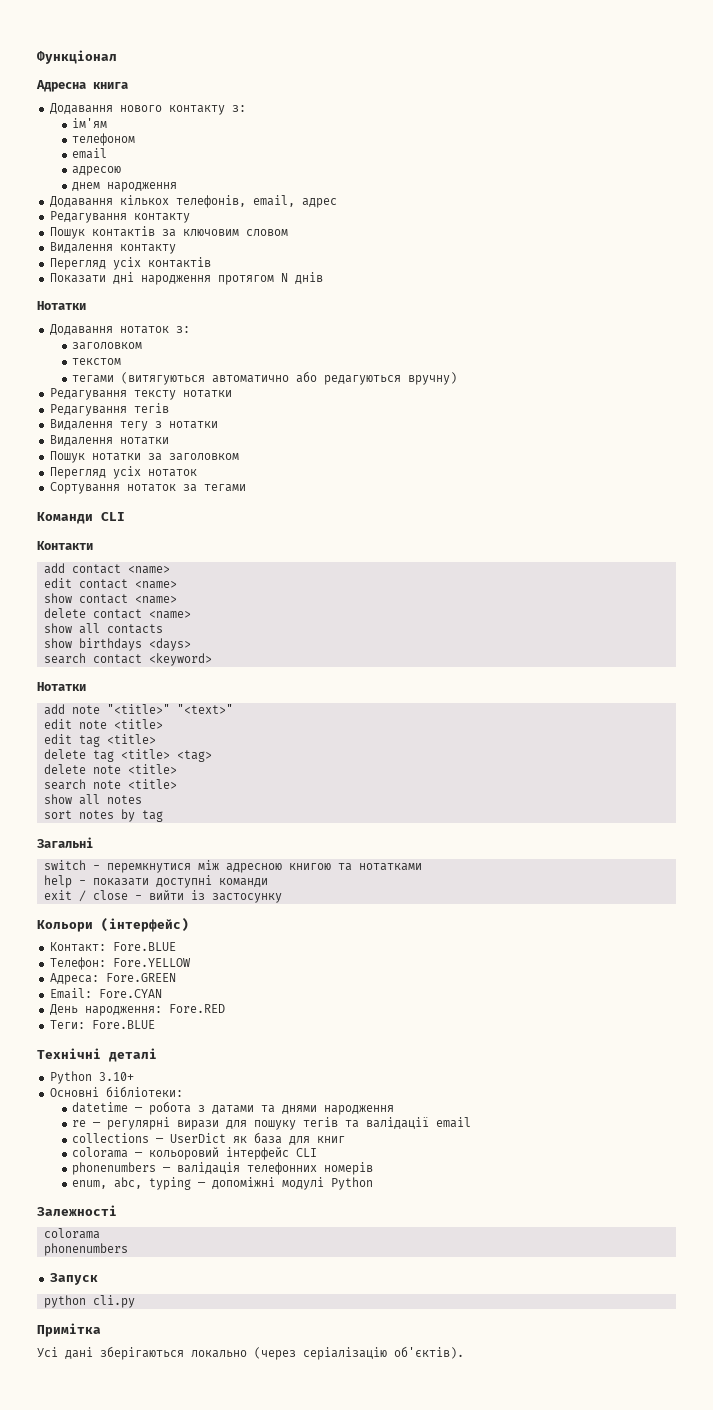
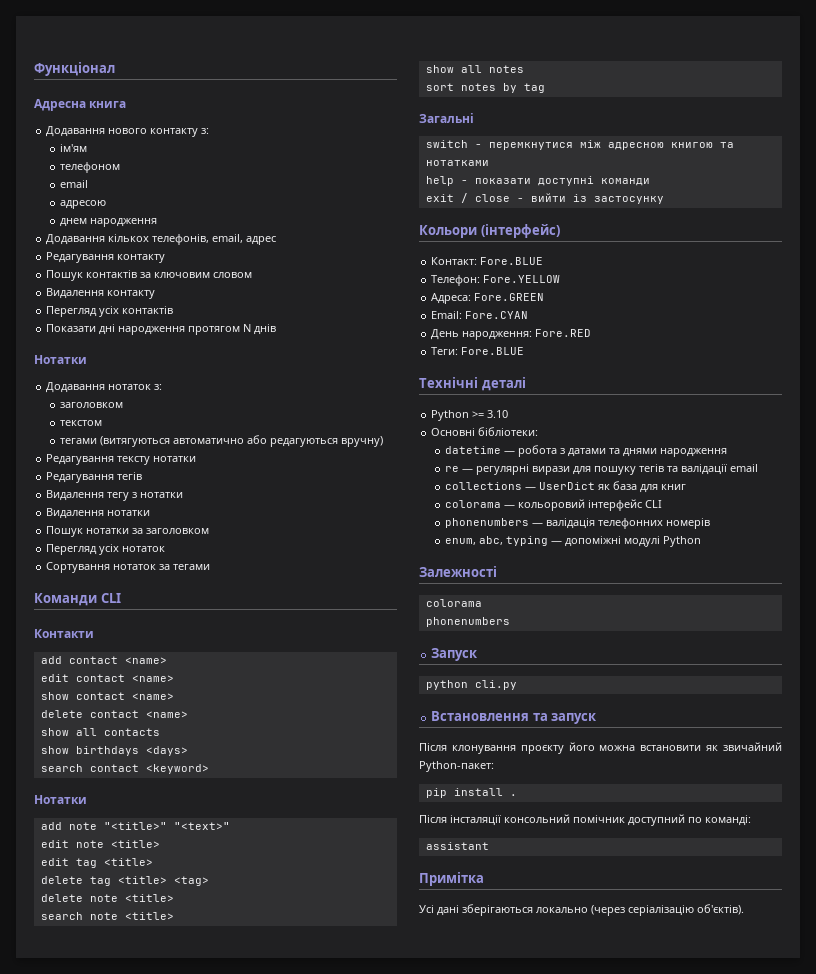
[98,1072,134,1081] 3.10+ -> [472,410,509,418] >= 3.10
(135, 1301) none -> [431,711,598,724] [419,742,782,754] [419,761,494,772] [425,788,517,798] [419,814,751,826] [425,842,489,850] // Встановлення та запуск // Після клонування проєкту його можна встановити як звичайний Python‑пакет: // pip install . // Після інсталяції консольний помічник доступний по команді: // assistant

